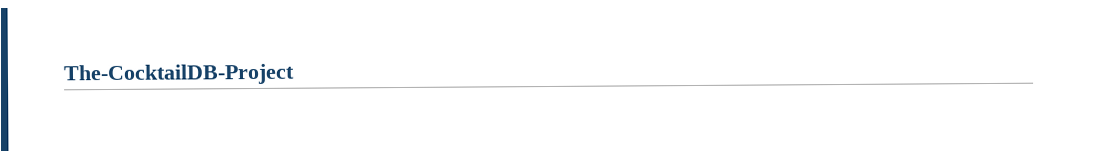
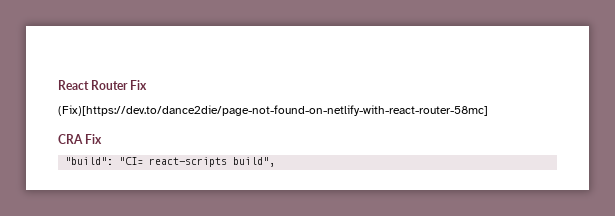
[63,63,295,86] The-CocktailDB-Project -> [58,80,148,90] [58,105,488,116] [58,134,103,144] [65,157,276,167] React Router Fix // (Fix)[https://dev.to/dance2die/page-not-found-on-netlify-with-react-router-58mc] // CRA Fix // "build": "CI= react-scripts build",

